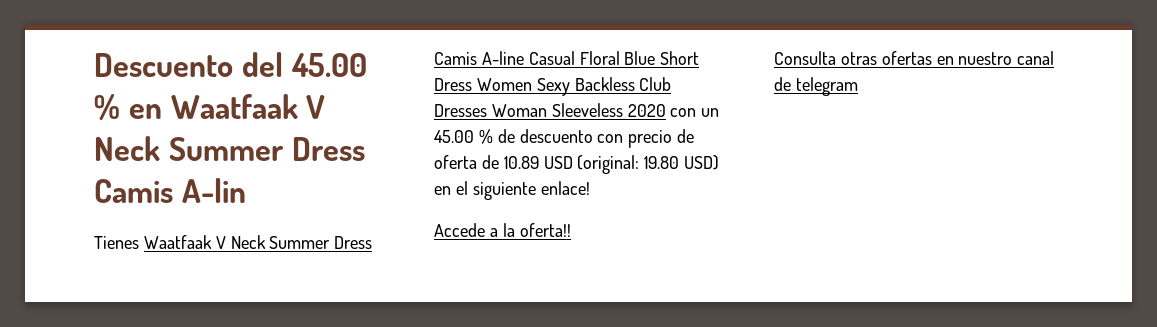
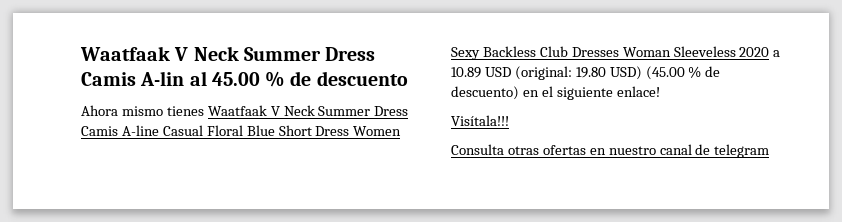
[94,52,367,77] [94,94,162,120] Descuento del 45.00 % en -> (80, 53) none
[94,236,139,249] // Tienes -> [189,71,408,87] [81,105,204,116] al 45.00 % de descuento // Ahora mismo tienes
[670,108,720,117] [434,129,695,148] [434,155,499,169] con un 45.00 % de descuento con precio de oferta de -> [773,50,781,57] a
(720, 162) none -> [645,66,721,80] [451,86,519,100] (45.00 % de descuento)
[434,223,571,237] Accede a la oferta!! -> [451,115,509,126] Visítala!!!

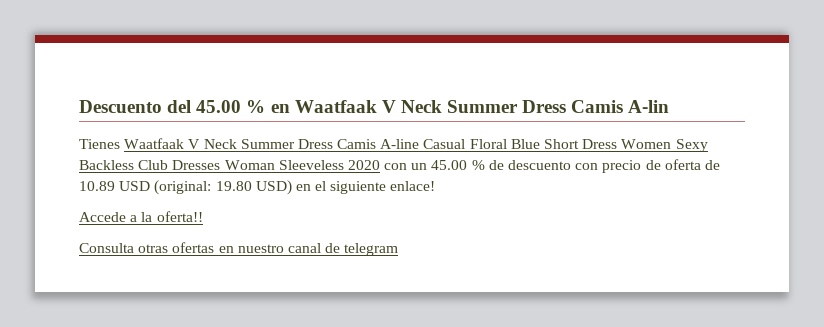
(80, 53) none -> [79,100,290,113] Descuento del 45.00 % en
[189,71,408,87] [81,105,204,116] al 45.00 % de descuento // Ahora mismo tienes -> [79,139,120,149] // Tienes
[773,50,781,57] a -> [384,159,720,173] con un 45.00 % de descuento con precio de oferta de
[645,66,721,80] [451,86,519,100] (45.00 % de descuento) -> (292, 187) none
[451,115,509,126] Visítala!!! -> [79,211,203,222] Accede a la oferta!!

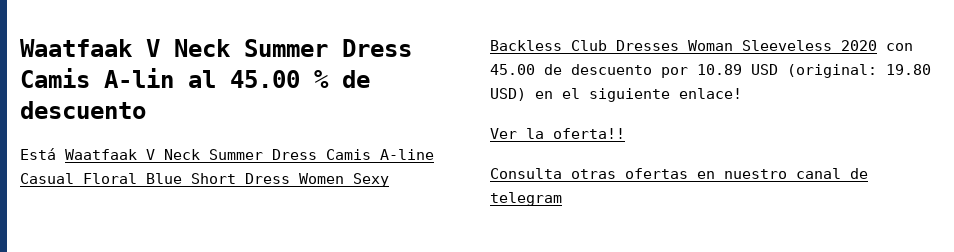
[79,100,290,113] Descuento del 45.00 % en -> (20, 48) none
[79,139,120,149] // Tienes -> [188,70,370,88] [20,101,146,119] [20,148,56,160] al 45.00 % de descuento // Está
[411,159,720,173] un 45.00 % de descuento con precio de oferta de -> [490,64,688,78] 45.00 de descuento por
[79,212,138,222] Accede a -> [490,128,517,139] Ver

